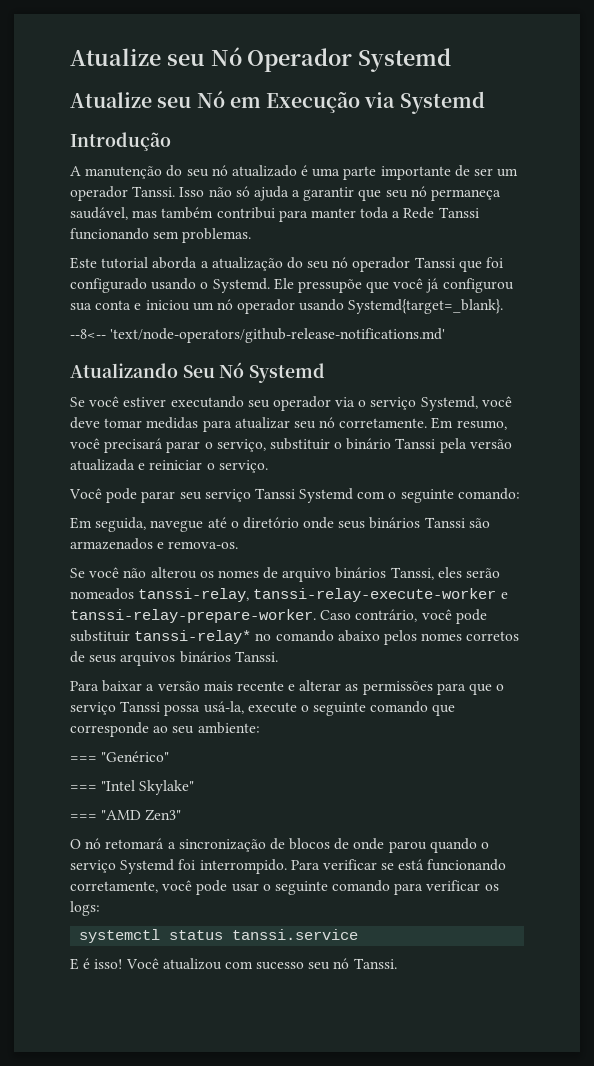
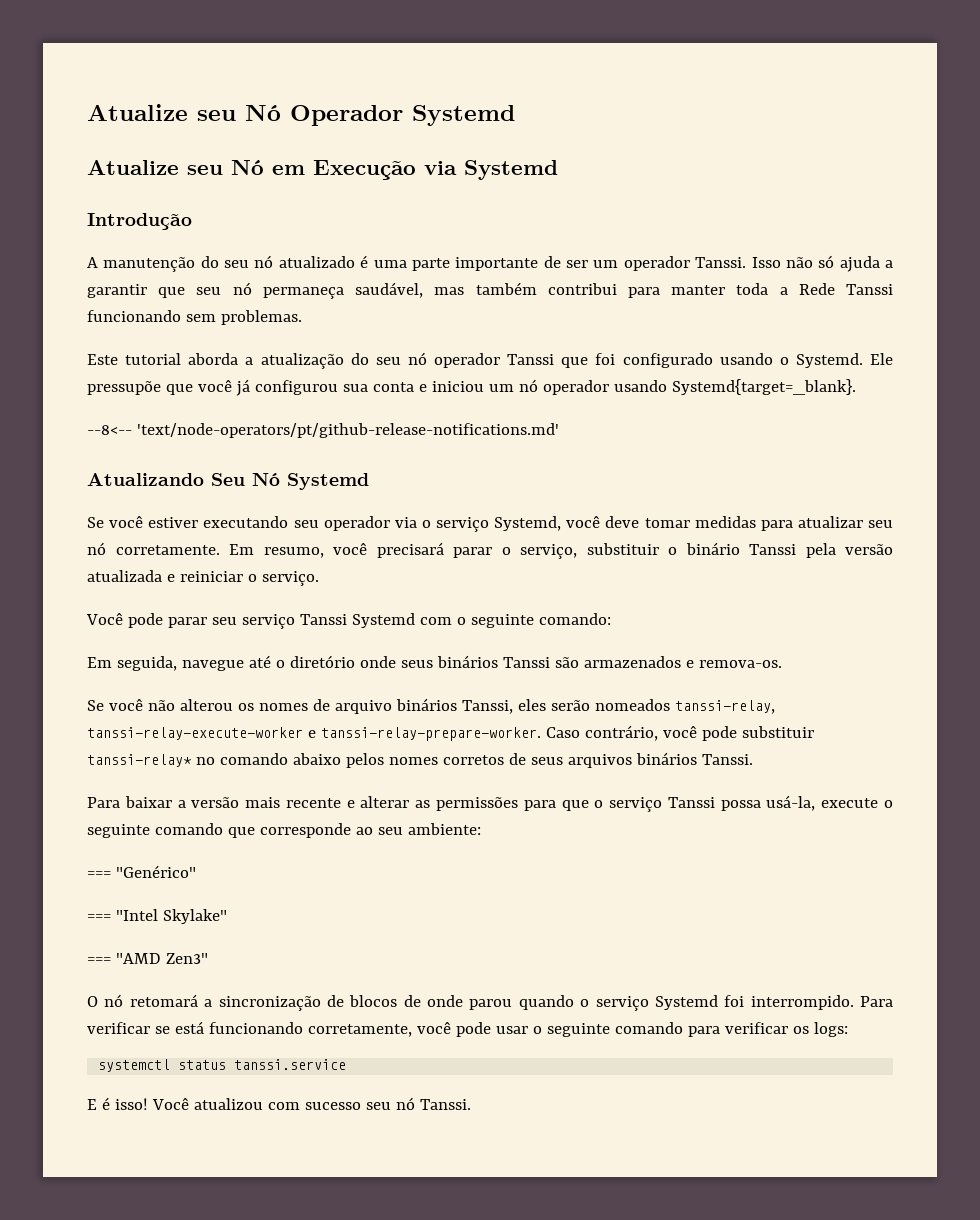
[110,328,446,343] 'text/node-operators/github-release-notifications.md' -> [136,423,559,438] 'text/node-operators/pt/github-release-notifications.md'

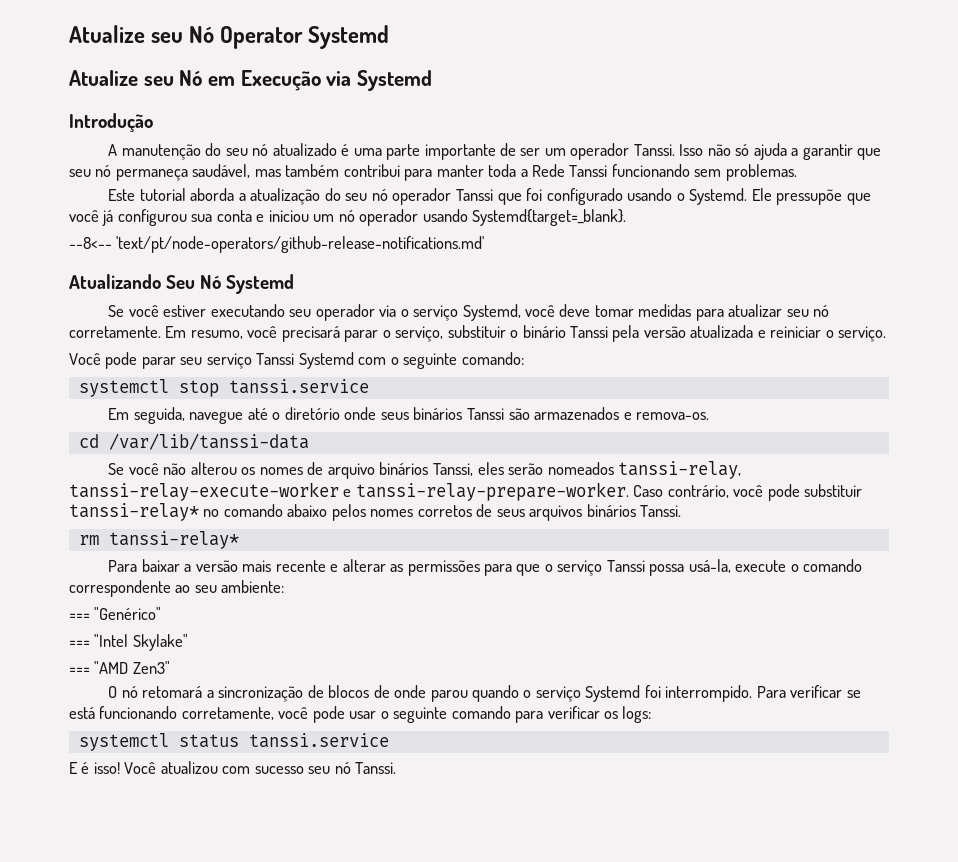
[87,104,403,126] Atualize seu Nó Operador -> [69,25,304,49] Atualize seu Nó Operator
[136,423,559,438] 'text/node-operators/pt/github-release-notifications.md' -> [116,236,485,253] 'text/pt/node-operators/github-release-notifications.md'
(611, 619) none -> [78,379,369,397] // systemctl stop tanssi.service
(782, 664) none -> [78,433,309,450] // cd /var/lib/tanssi-data
(753, 759) none -> [78,531,239,549] // rm tanssi-relay*
[87,823,351,838] seguinte comando que corresponde -> [803,559,863,572] [69,580,171,597] comando correspondente

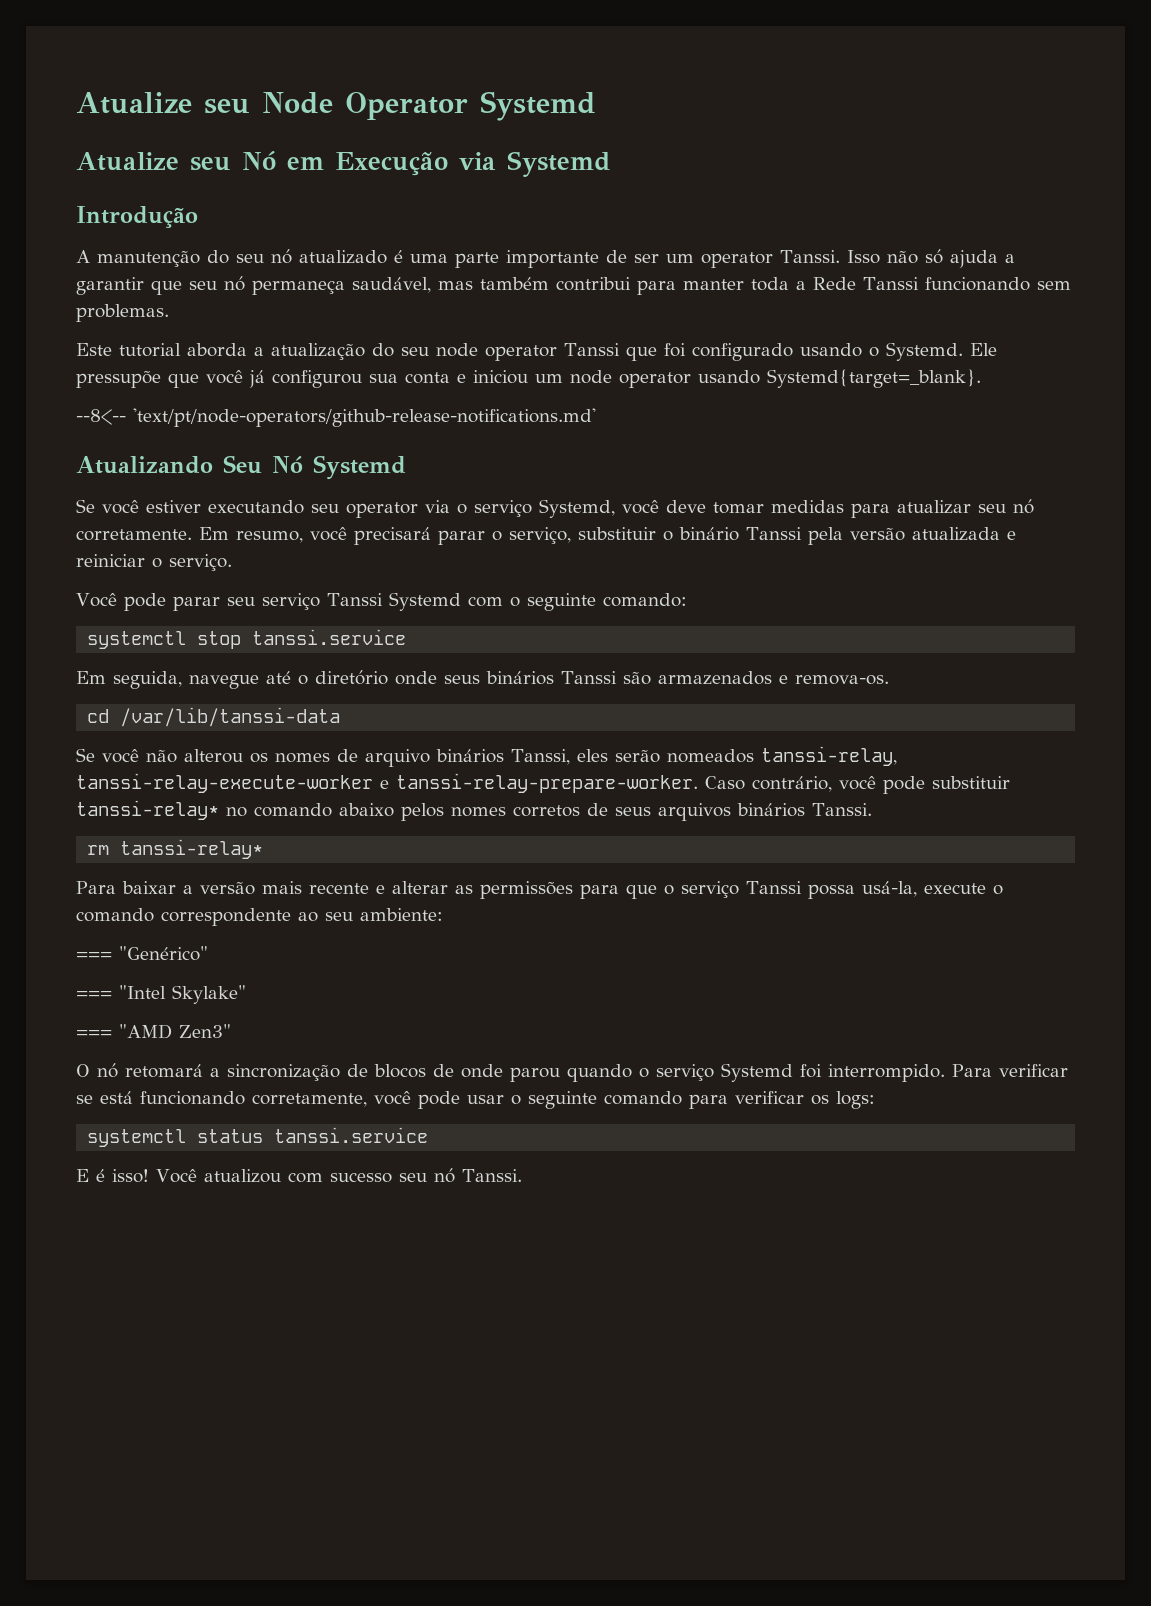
[69,25,215,43] Atualize seu Nó -> [76,92,333,114] Atualize seu Node
[570,143,630,160] operador -> [701,252,773,268] operator
[371,188,452,205] nó operador -> [436,343,557,361] node operator
[338,209,419,226] nó operador -> [570,370,691,388] node operator
[315,304,375,321] operador -> [346,502,418,518] operator

